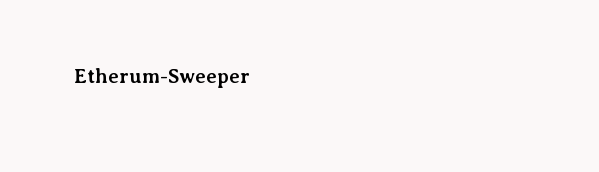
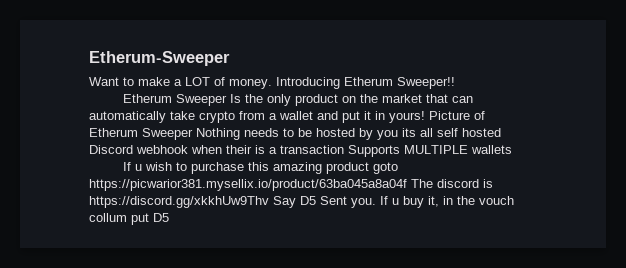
(250, 78) none -> [89,77,455,89] [122,94,473,106] [89,111,485,123] [89,128,501,140] [89,145,512,157] [122,162,398,174] [89,179,493,191] [89,196,514,208] [89,213,169,225] // Want to make a LOT of money. Introducing Etherum Sweeper!! // Etherum Sweeper Is the only product on the market that can automatically take crypto from a wallet and put it in yours! Picture of Etherum Sweeper Nothing needs to be hosted by you its all self hosted Discord webhook when their is a transaction Supports MULTIPLE wallets // If u wish to purchase this amazing product goto https://picwarior381.mysellix.io/product/63ba045a8a04f The discord is https://discord.gg/xkkhUw9Thv Say D5 Sent you. If u buy it, in the vouch collum put D5

